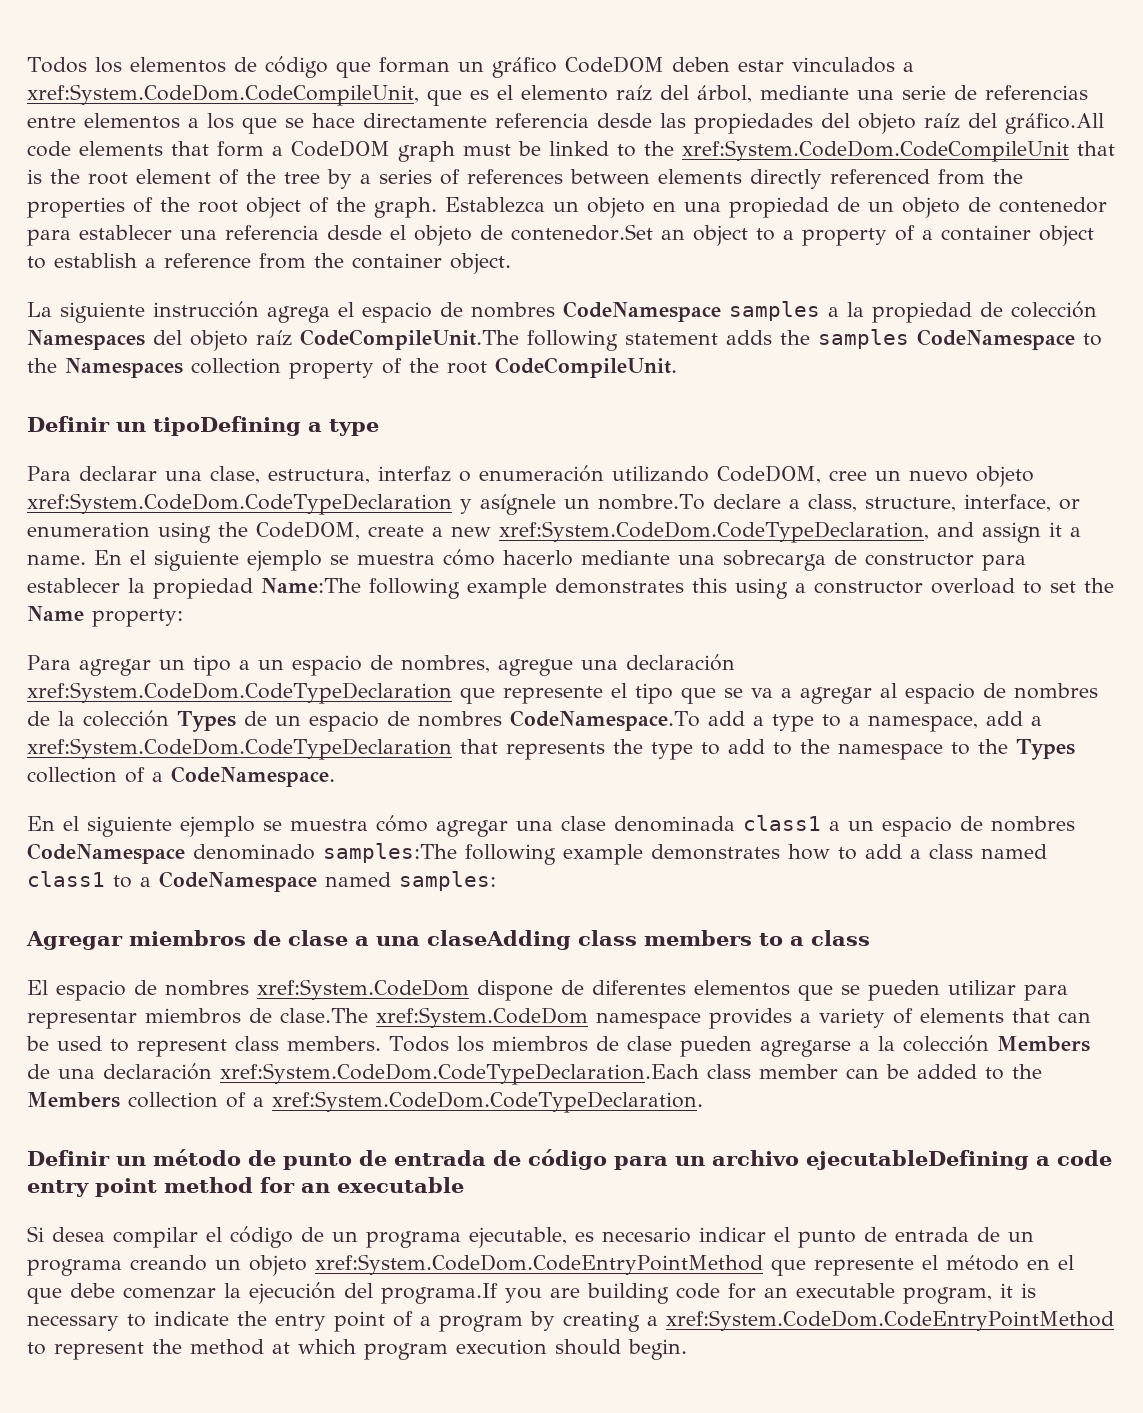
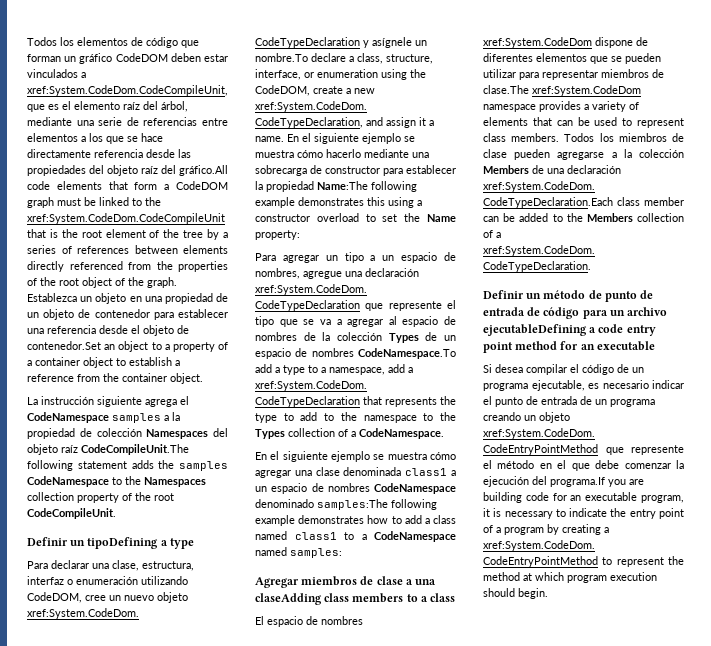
[60,301,555,323] siguiente instrucción agrega el espacio de nombres -> [41,396,189,407] instrucción siguiente agrega el

